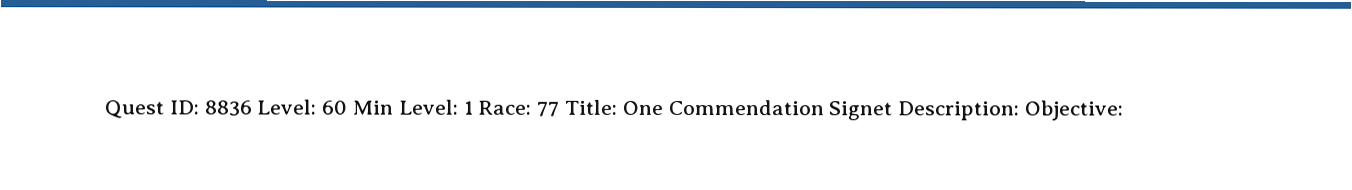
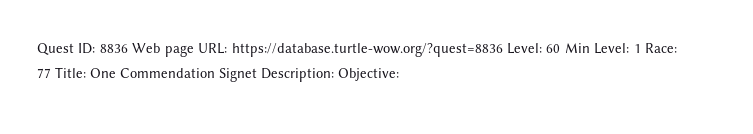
(252, 108) none -> [132,43,503,57] Web page URL: https://database.turtle-wow.org/?quest=8836

